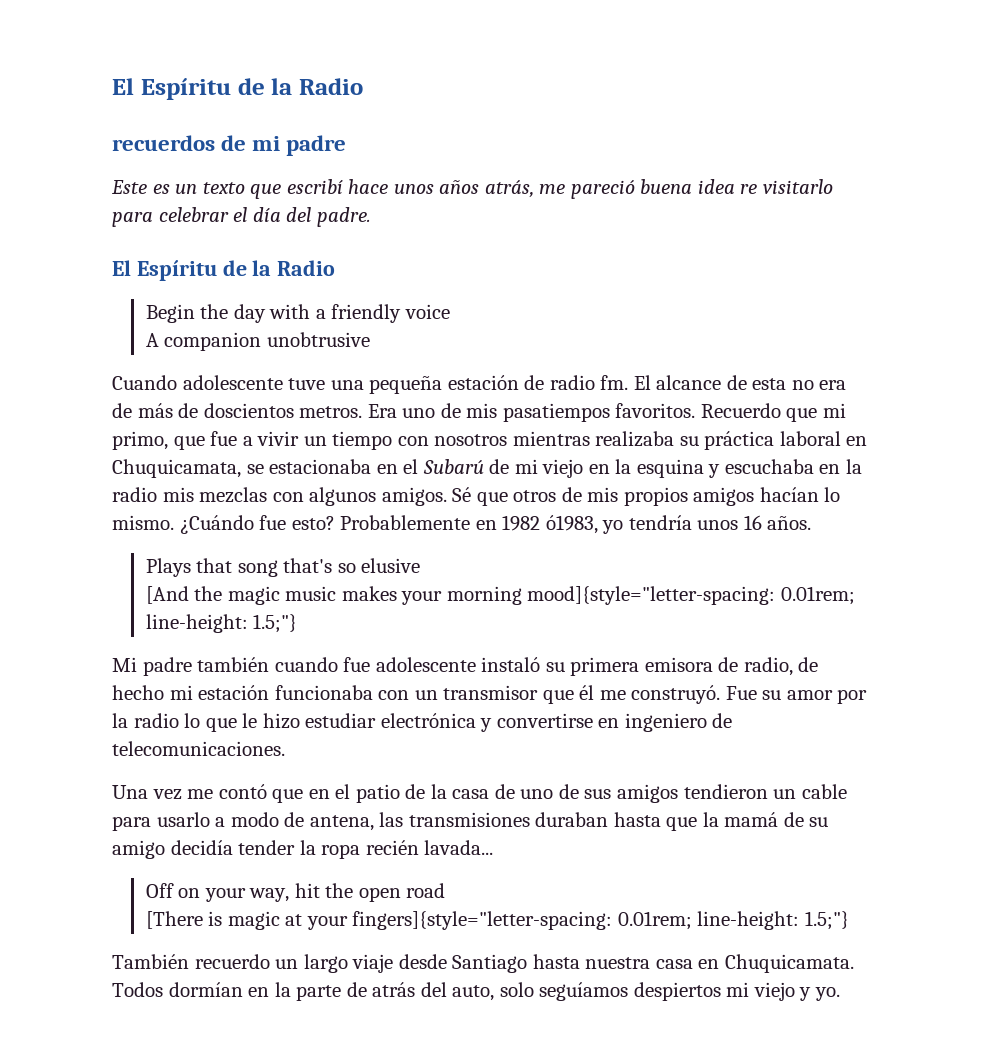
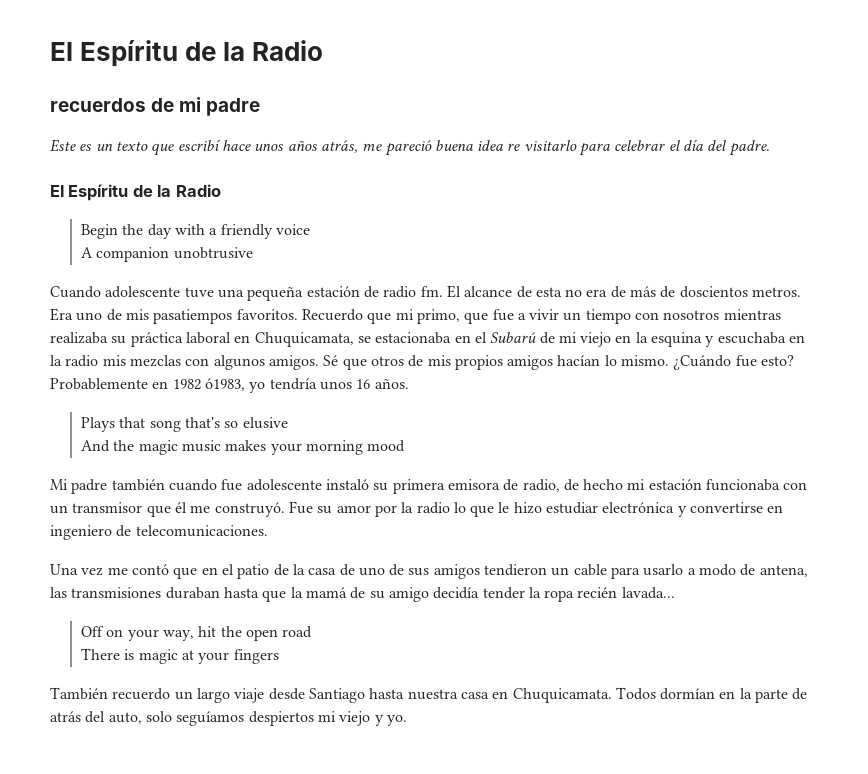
[145,586,189,604] [And -> [81,440,111,452] And
[527,586,855,605] [145,614,298,633] mood]{style="letter-spacing: 0.01rem; line-height: 1.5;"} -> [367,440,406,452] mood
[145,911,203,929] [There -> [81,648,121,660] There
[352,911,849,930] fingers]{style="letter-spacing: 0.01rem; line-height: 1.5;"} -> [233,649,279,664] fingers

